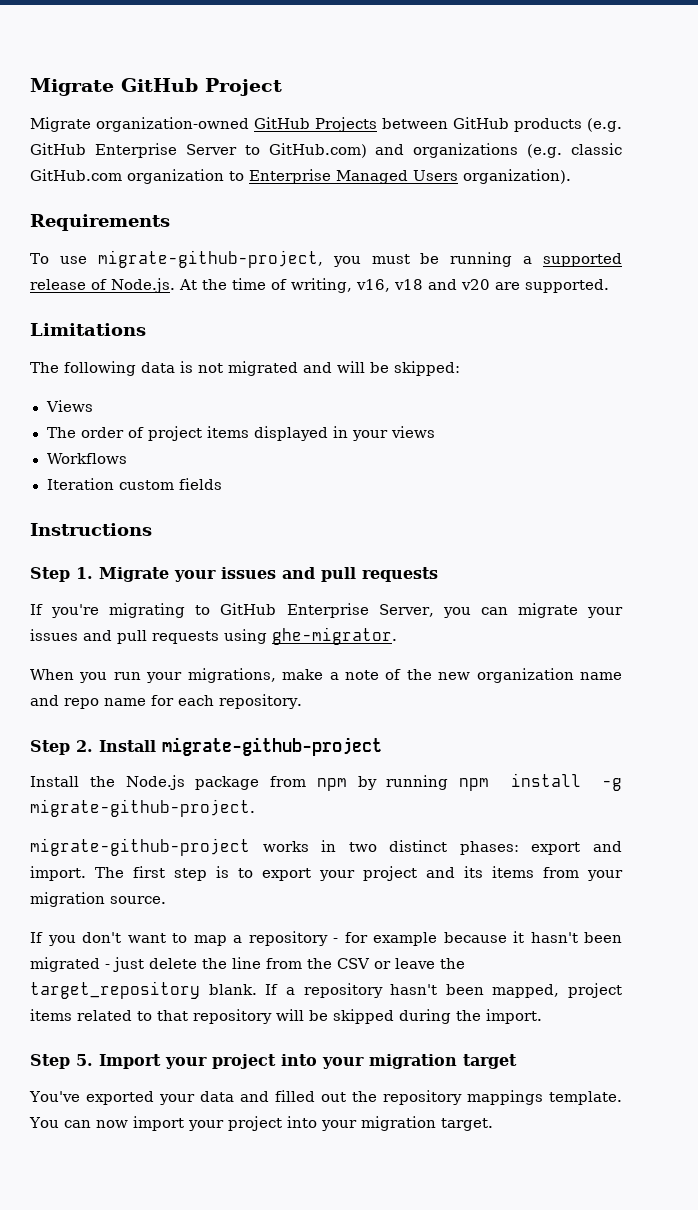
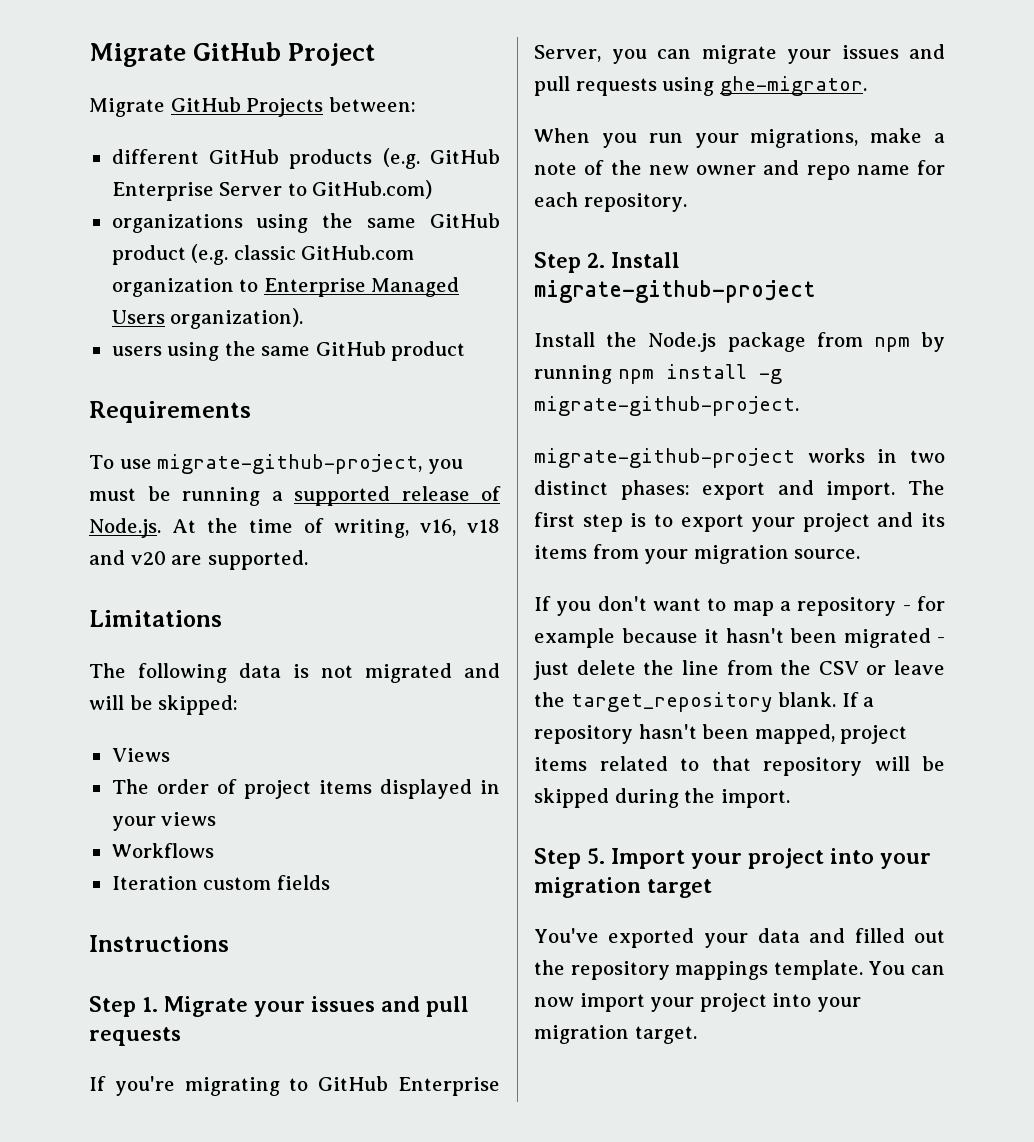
[96,117,249,132] organization-owned -> (165, 107) none
[382,118,448,129] between -> [328,97,416,112] [111,149,199,164] between: // different
[375,143,519,158] and organizations -> [111,213,501,233] [111,245,186,265] // organizations using the same GitHub product
(571, 176) none -> [111,341,466,361] // users using the same GitHub product
[476,668,623,683] organization name -> [696,165,756,175] owner

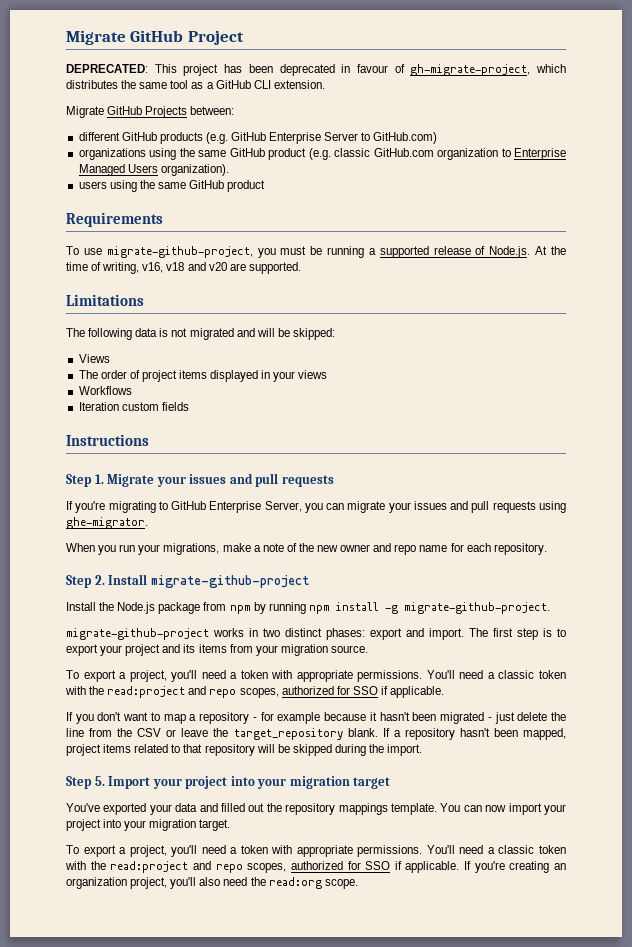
(376, 54) none -> [66,64,566,76] [66,80,325,89] // DEPRECATED: This project has been deprecated in favour of gh-migrate-project, which distributes the same tool as a GitHub CLI extension.
(861, 554) none -> [66,670,566,682] [65,686,445,698] // To export a project, you'll need a token with appropriate permissions. You'll need a classic token with the read:project and repo scopes, authorized for SSO if applicable.
(697, 1035) none -> [66,845,566,857] [65,861,567,873] [66,877,358,889] // To export a project, you'll need a token with appropriate permissions. You'll need a classic token with the read:project and repo scopes, authorized for SSO if applicable. If you're creating an organization project, you'll also need the read:org scope.

